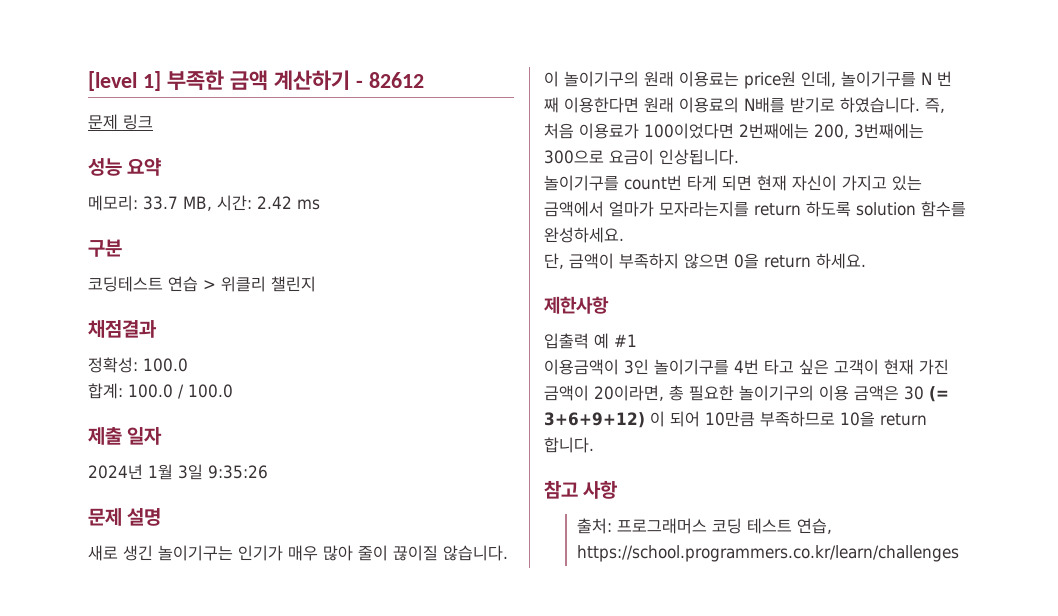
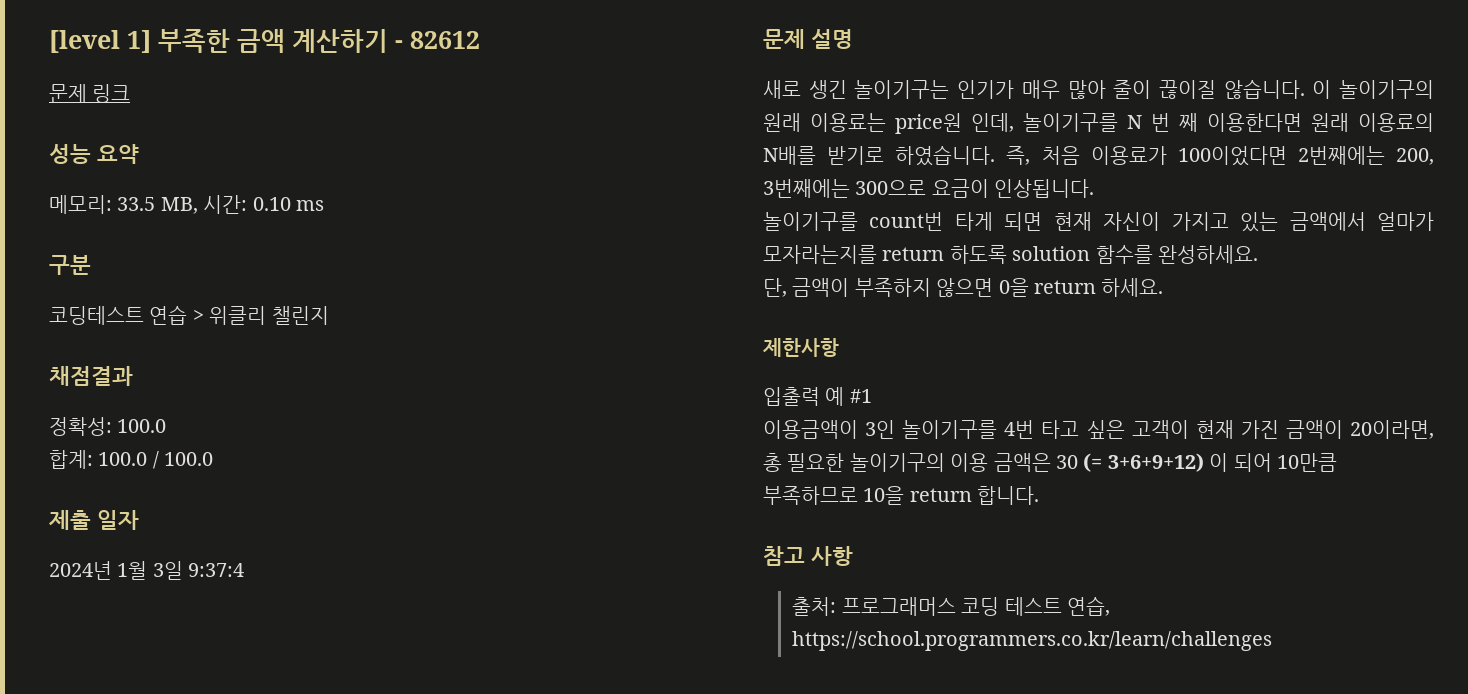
[143,196,178,210] 33.7 -> [117,197,156,211] 33.5
[257,196,292,209] 2.42 -> [252,197,291,211] 0.10
[208,465,268,479] 9:35:26 -> [188,563,245,577] 9:37:4

